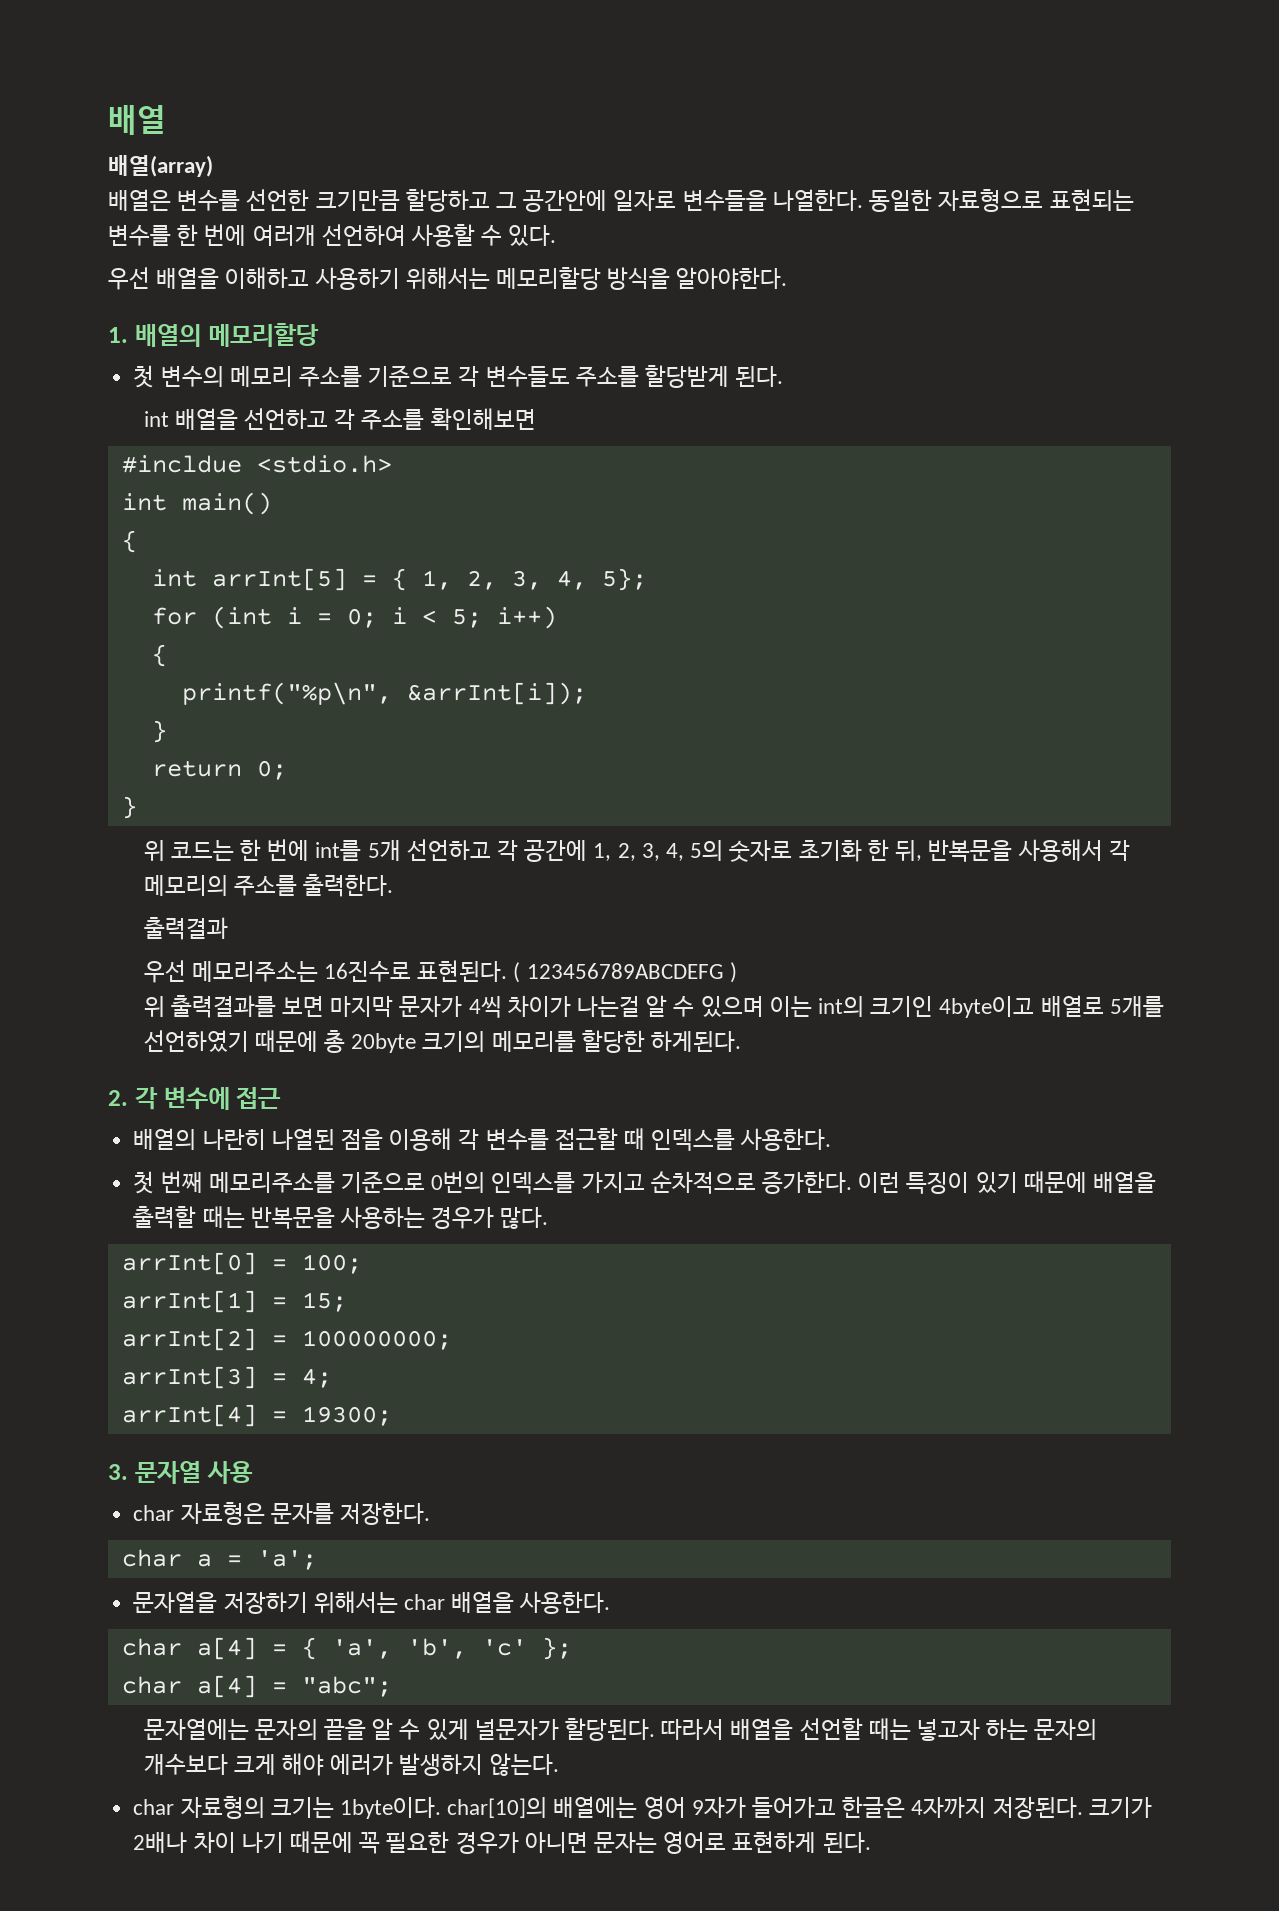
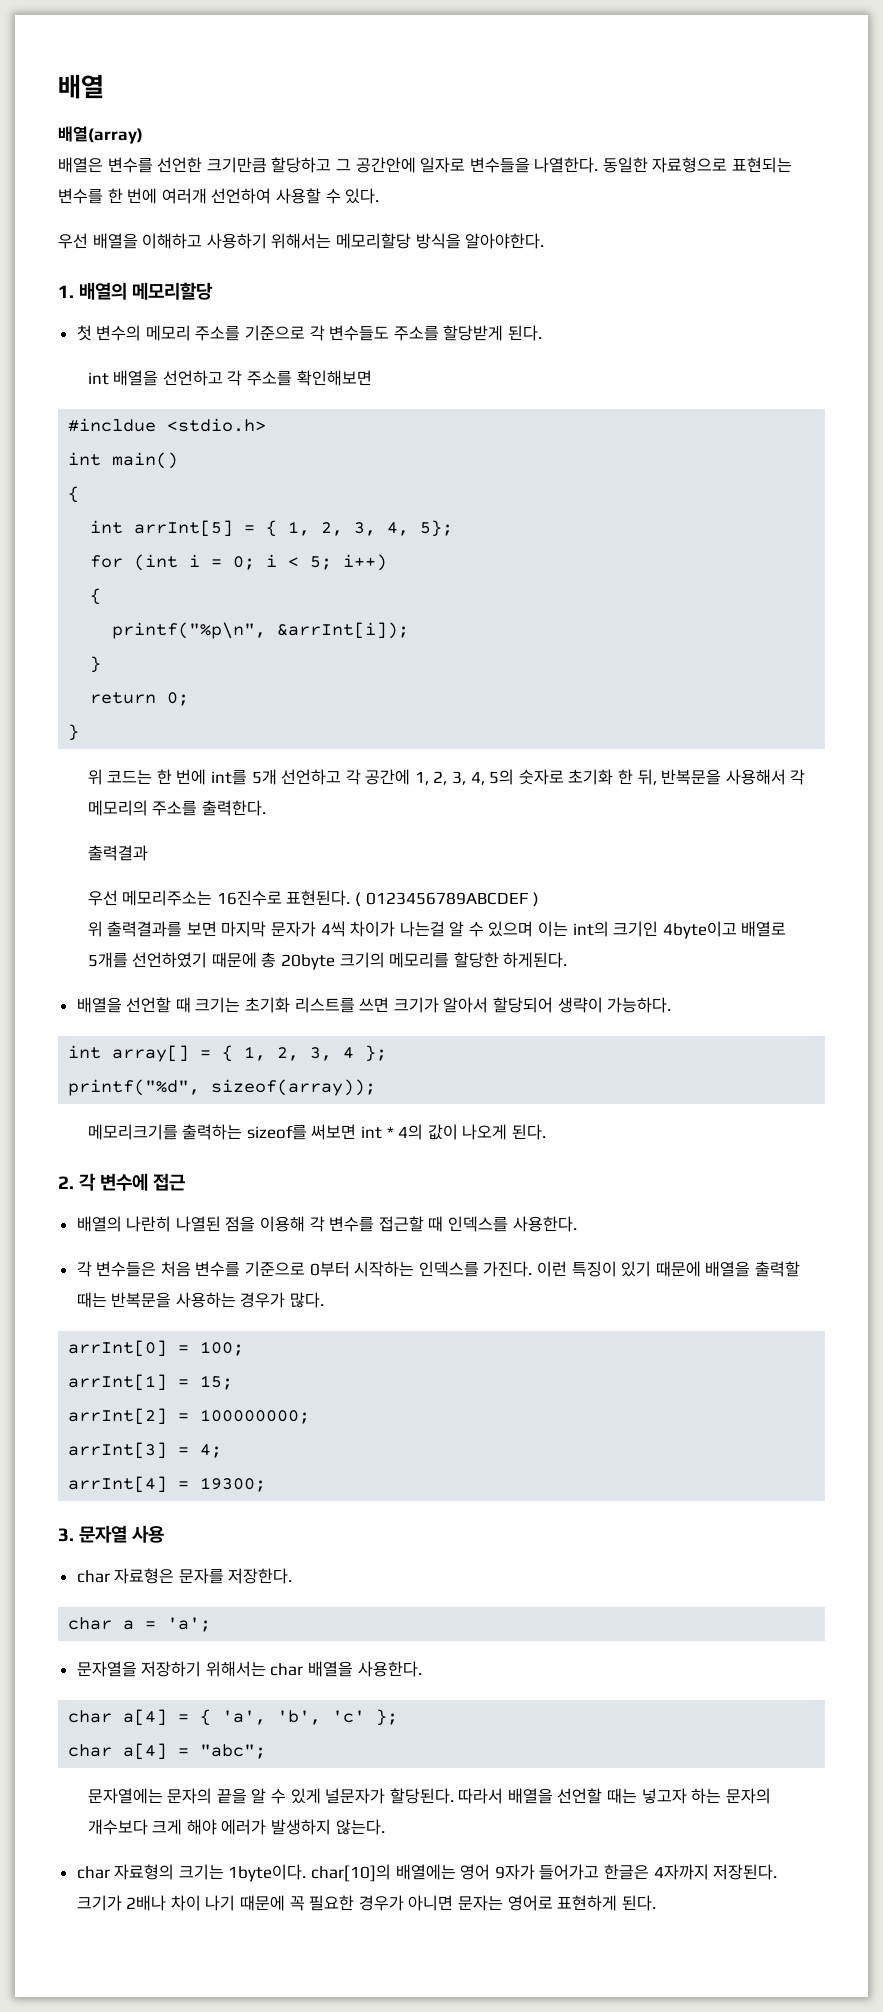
[526,963,724,979] 123456789ABCDEFG -> [365,892,529,905] 0123456789ABCDEF
(741, 1041) none -> [76,997,672,1013] [68,1045,388,1062] [68,1079,377,1096] [87,1124,546,1140] // 배열을 선언할 때 크기는 초기화 리스트를 쓰면 크기가 알아서 할당되어 생략이 가능하다. // int array[] = { 1, 2, 3, 4 }; // printf("%d", sizeof(array)); // 메모리크기를 출력하는 sizeof를 써보면 int * 4의 값이 나오게 된다.
[133,1171,852,1194] 첫 번째 메모리주소를 기준으로 0번의 인덱스를 가지고 순차적으로 증가한다. -> [76,1261,533,1277] 각 변수들은 처음 변수를 기준으로 0부터 시작하는 인덱스를 가진다.

